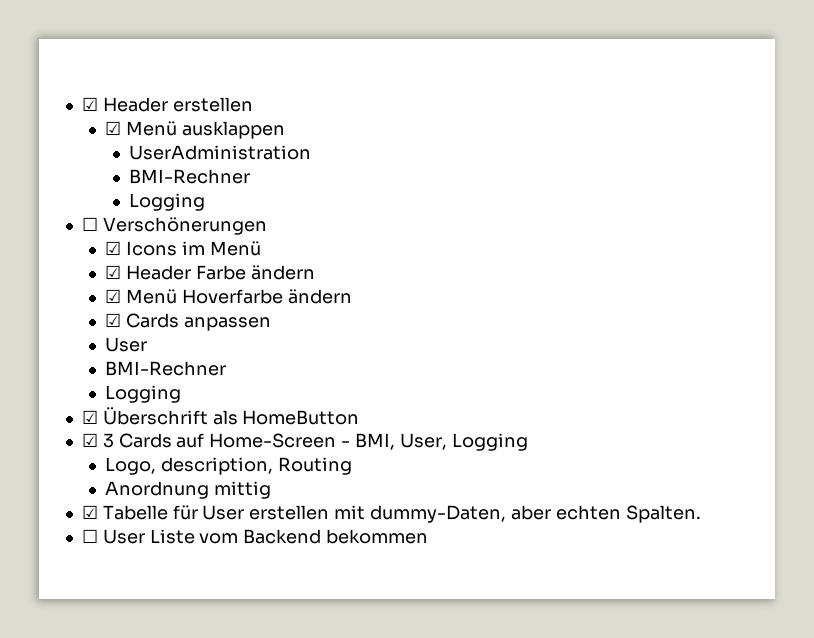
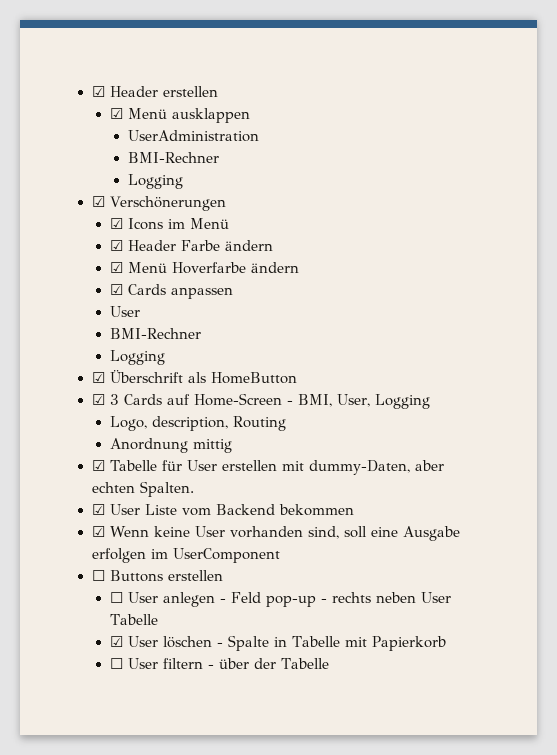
[81,217,98,231] ☐ -> [91,196,105,207] ☑
[81,529,98,543] ☐ -> [91,504,105,515] ☑
(429, 536) none -> [91,526,461,541] [91,548,280,563] [91,570,223,582] [109,592,451,607] [109,614,158,625] [109,635,446,651] [109,658,329,669] // ☑ Wenn keine User vorhanden sind, soll eine Ausgabe erfolgen im UserComponent // ☐ Buttons erstellen // ☐ User anlegen - Feld pop-up - rechts neben User Tabelle // ☑ User löschen - Spalte in Tabelle mit Papierkorb // ☐ User filtern - über der Tabelle

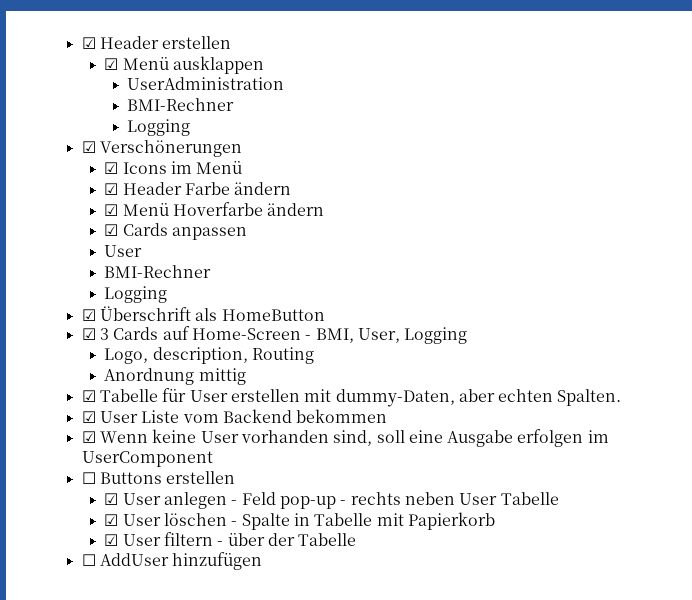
[109,592,123,603] ☐ -> [104,493,119,505] ☑
[109,658,123,669] ☐ -> [104,534,119,546] ☑
(329, 663) none -> [81,552,263,570] // ☐ AddUser hinzufügen

